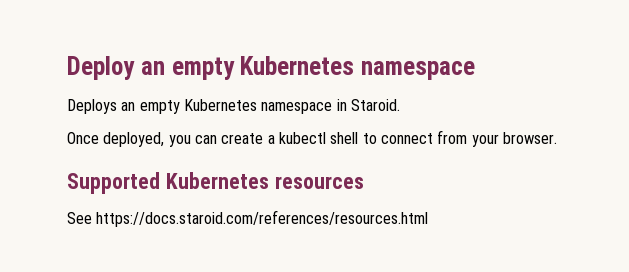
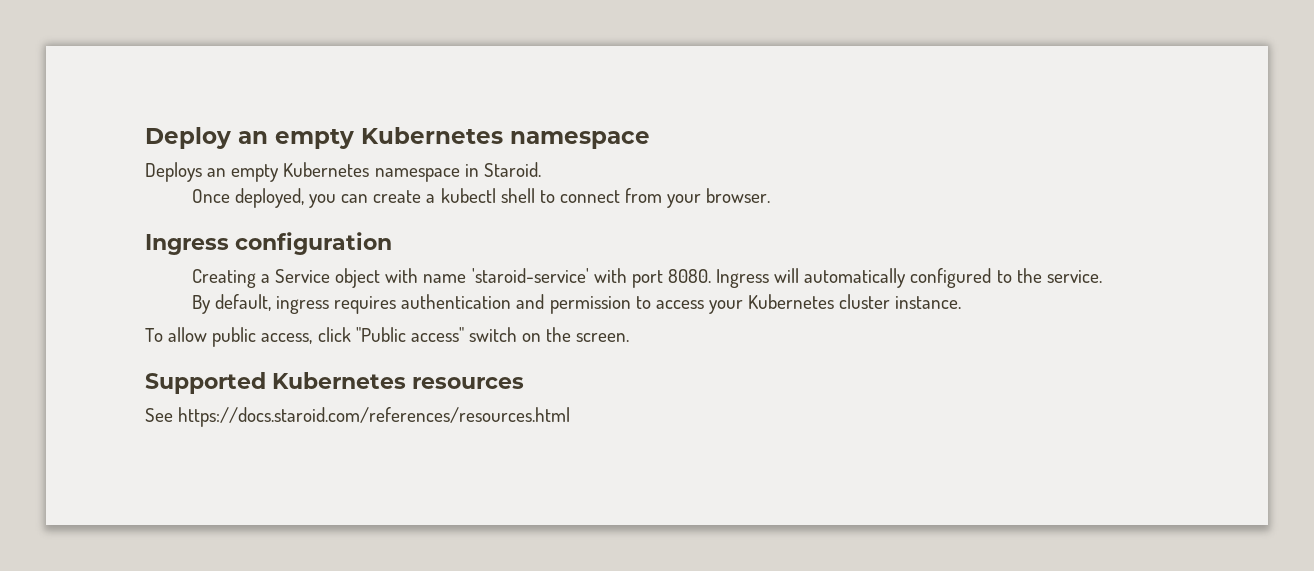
(557, 138) none -> [145,232,392,255] [191,268,1102,288] [191,294,962,314] [145,327,630,347] // Ingress configuration // Creating a Service object with name 'staroid-service' with port 8080. Ingress will automatically configured to the service. // By default, ingress requires authentication and permission to access your Kubernetes cluster instance. // To allow public access, click "Public access" switch on the screen.

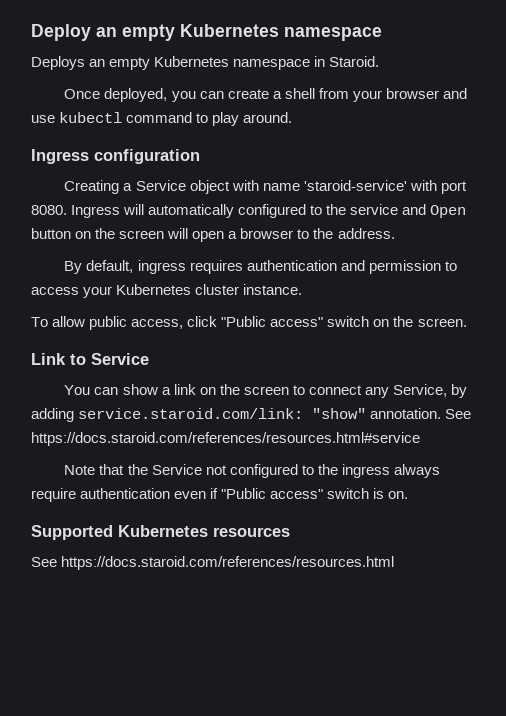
[440,188,771,208] kubectl shell to connect from your browser. -> [284,88,467,102] [31,112,293,126] shell from your browser and use kubectl command to play around.
[1046,270,1102,283] service. -> [350,204,467,218] [31,228,395,242] service and Open button on the screen will open a browser to the address.
(630, 337) none -> [31,353,149,365] [64,384,468,398] [31,408,472,422] [31,432,420,446] [64,464,440,478] [31,488,409,502] // Link to Service // You can show a link on the screen to connect any Service, by adding service.staroid.com/link: "show" annotation. See https://docs.staroid.com/references/resources.html#service // Note that the Service not configured to the ingress always require authentication even if "Public access" switch is on.

